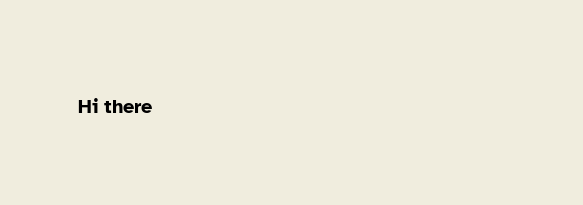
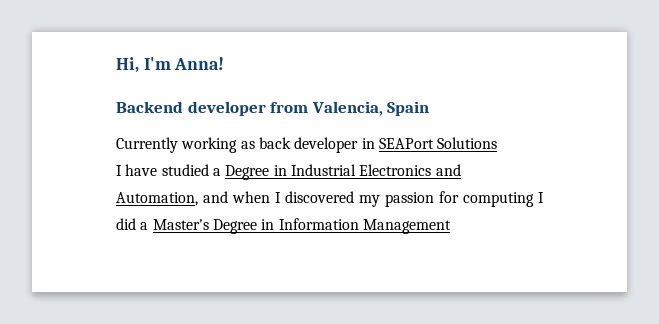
[78,98,152,113] Hi there -> [116,57,225,73] [116,101,430,116] [116,137,498,153] [116,164,461,180] [116,191,544,207] [116,218,451,234] Hi, I'm Anna! // Backend developer from Valencia, Spain // Currently working as back developer in SEAPort Solutions // I have studied a Degree in Industrial Electronics and Automation, and when I discovered my passion for computing I did a Master's Degree in Information Management

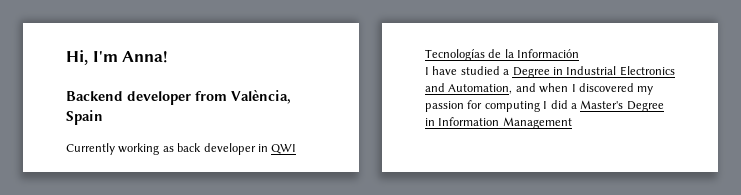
[311,101,383,116] Valencia, -> [231,90,291,104] València,
[378,137,498,149] SEAPort Solutions -> [271,144,297,154] [425,49,580,61] QWI Tecnologías de la Información

